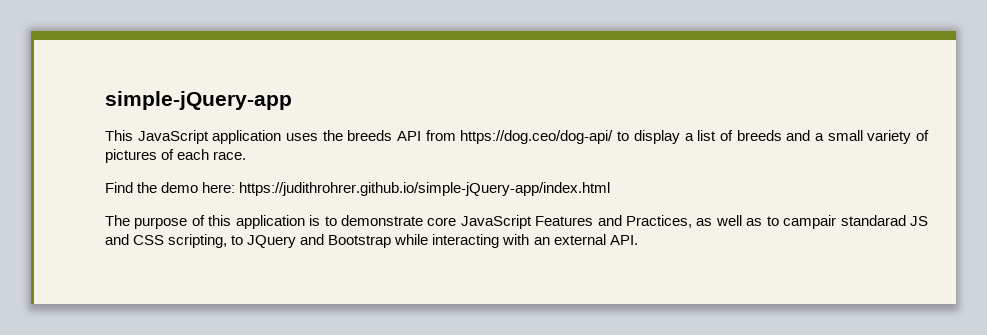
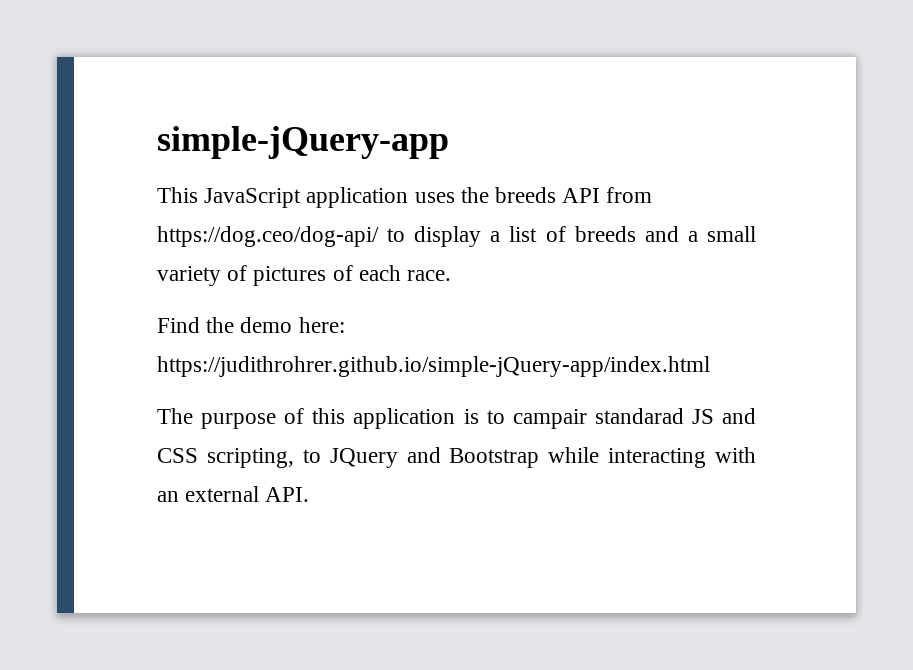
[340,215,779,229] demonstrate core JavaScript Features and Practices, as well as to -> (505, 417) none

